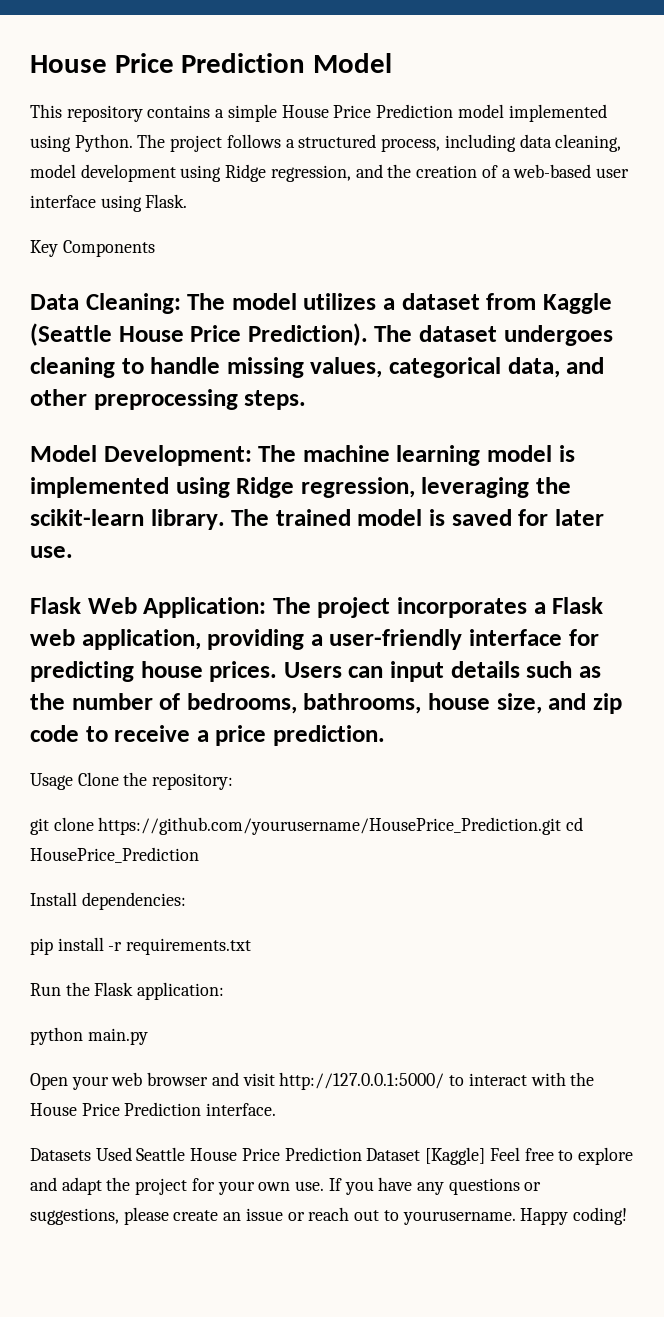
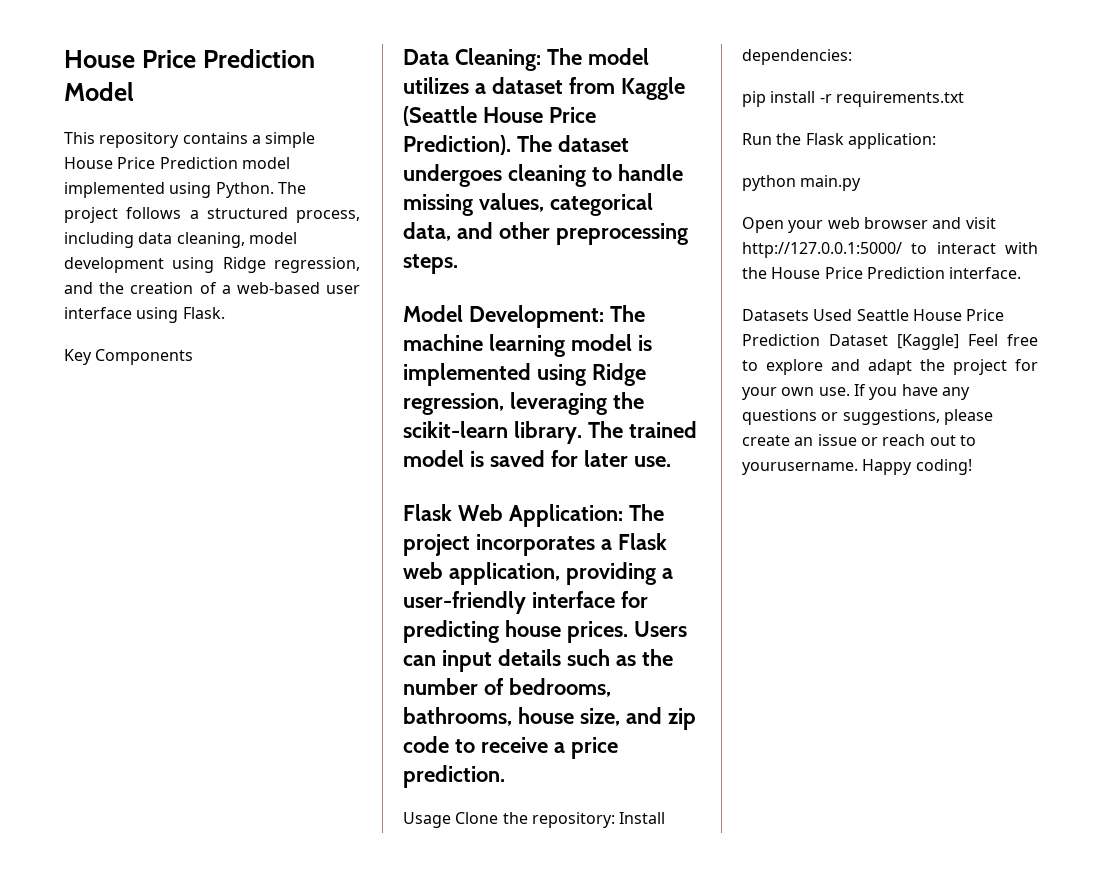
[30,817,584,835] [30,847,199,863] // git clone https://github.com/yourusername/HousePrice_Prediction.git cd HousePrice_Prediction // -> (615, 820) none

